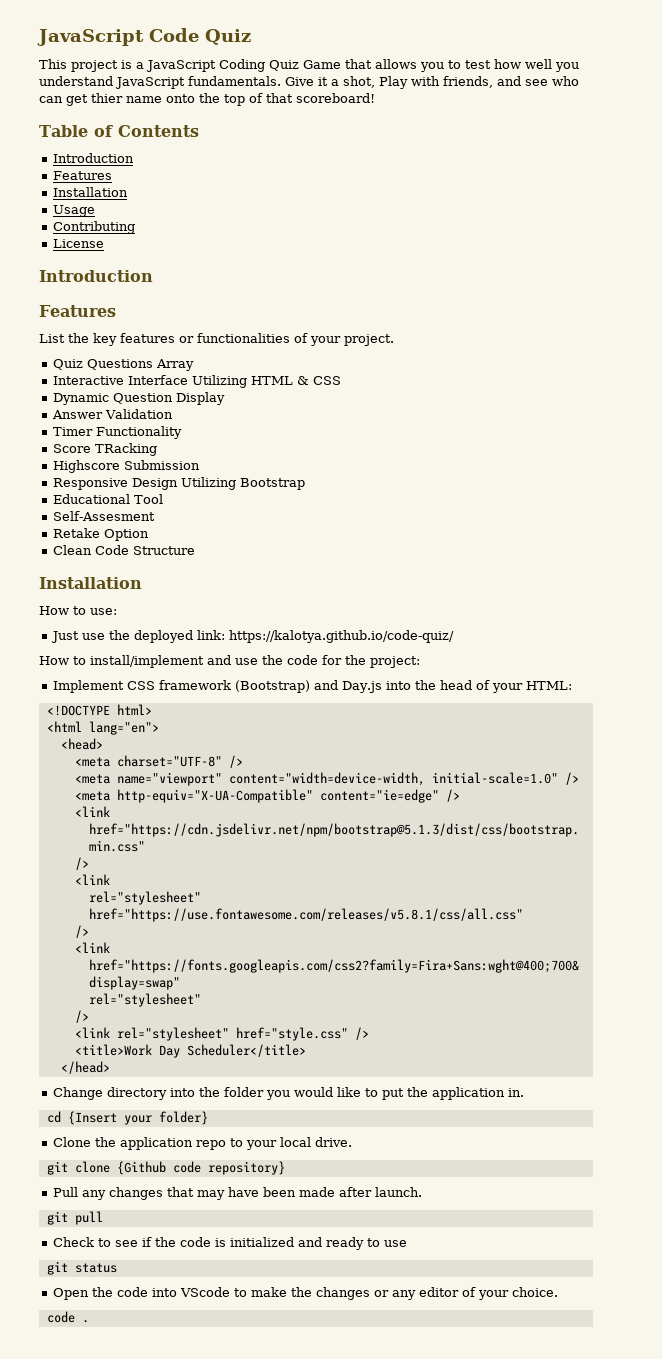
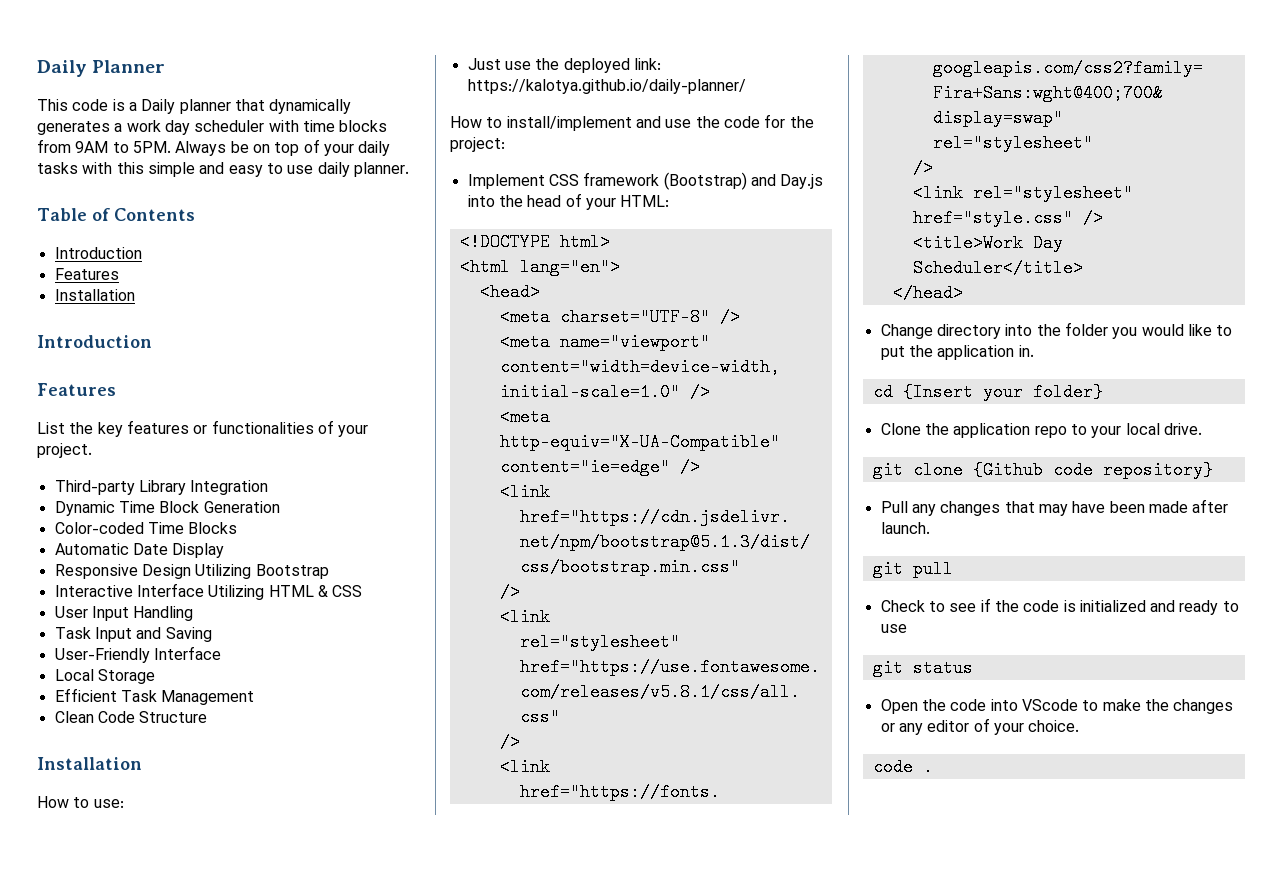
[37,28,251,46] JavaScript Code Quiz -> [37,60,166,77] Daily Planner
[71,60,118,72] project -> [72,99,109,111] code
[146,59,579,72] [39,76,579,89] [39,93,375,106] JavaScript Coding Quiz Game that allows you to test how well you understand JavaScript fundamentals. Give it a shot, Play with friends, and see who can get thier name onto the top of that scoreboard! -> [141,99,352,114] [37,120,388,135] [37,139,391,156] [37,162,409,177] Daily planner that dynamically generates a work day scheduler with time blocks from 9AM to 5PM. Always be on top of your daily tasks with this simple and easy to use daily planner.
[52,205,95,217] [52,221,135,234] [52,239,104,248] // Usage // Contributing // License -> (135, 295) none
[52,359,194,371] Quiz Questions Array -> [54,480,269,495] [54,501,280,516] [54,522,238,534] [54,543,225,558] [54,564,329,579] Third-party Library Integration // Dynamic Time Block Generation // Color-coded Time Blocks // Automatic Date Display // Responsive Design Utilizing Bootstrap
[52,392,225,405] [51,409,173,419] [52,426,182,439] [52,443,157,456] [52,460,200,473] [52,477,305,490] [52,494,163,504] [52,511,155,521] [52,528,149,541] Dynamic Question Display // Answer Validation // Timer Functionality // Score TRacking // Highscore Submission // Responsive Design Utilizing Bootstrap // Educational Tool // Self-Assesment // Retake Option -> [54,606,194,621] [54,627,212,642] [54,646,221,663] [54,669,155,684] [54,688,255,705] User Input Handling // Task Input and Saving // User-Friendly Interface // Local Storage // Efficient Task Management
[228,630,454,643] https://kalotya.github.io/code-quiz/ -> [467,79,746,94] https://kalotya.github.io/daily-planner/

